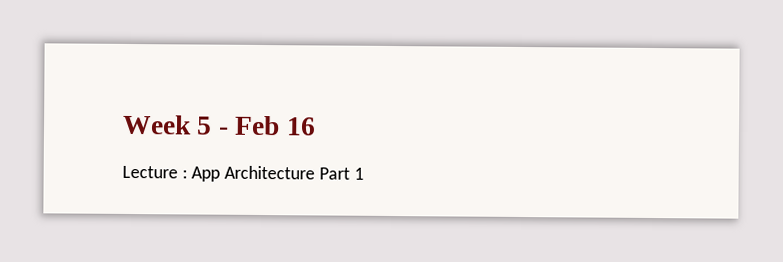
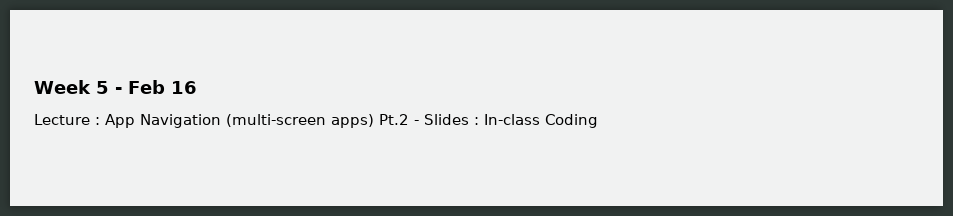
[224,165,364,180] Architecture Part 1 -> [140,114,598,128] Navigation (multi-screen apps) Pt.2 - Slides : In-class Coding

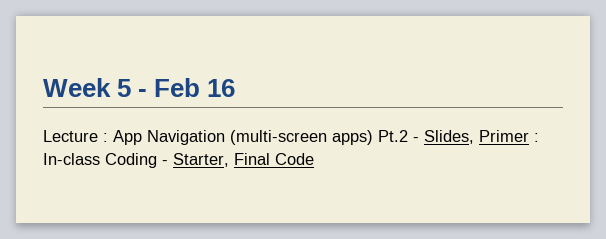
[424,114,469,125] Slides -> [424,130,529,144] Slides, Primer
(598, 121) none -> [162,153,314,167] - Starter, Final Code

